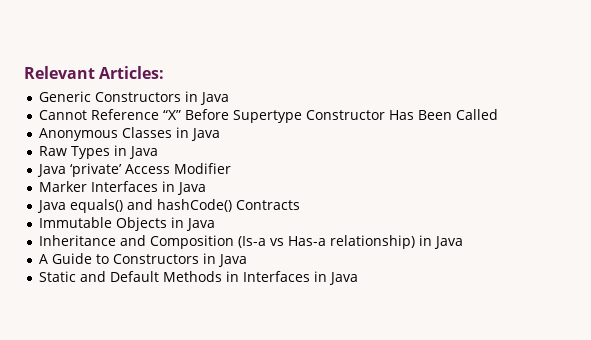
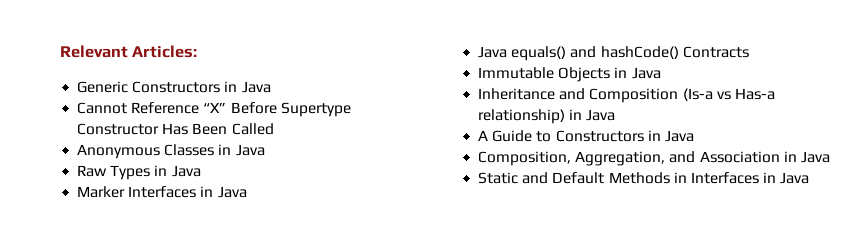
[37,163,232,177] // Java ‘private’ Access Modifier -> (201, 171) none
(248, 260) none -> [478,151,830,166] // Composition, Aggregation, and Association in Java

